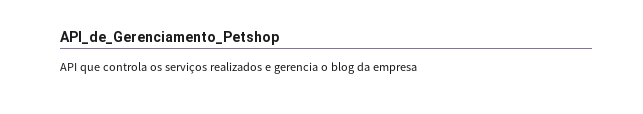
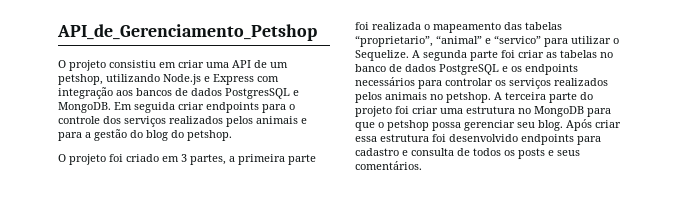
[60,62,417,74] API que controla os serviços realizados e gerencia o blog da empresa -> [58,60,288,71] [58,74,279,85] [58,87,299,99] [58,102,295,113] [58,116,307,127] [58,129,232,141] [58,154,316,165] [355,22,562,33] [355,35,619,47] [355,50,613,61] [355,64,578,75] [355,77,608,89] [355,92,593,103] [355,106,611,117] [355,119,621,131] [355,134,601,145] [355,148,580,159] [355,161,422,170] O projeto consistiu em criar uma API de um petshop, utilizando Node.js e Express com integração aos bancos de dados PostgresSQL e MongoDB. Em seguida criar endpoints para o controle dos serviços realizados pelos animais e para a gestão do blog do petshop. // O projeto foi criado em 3 partes, a primeira parte foi realizada o mapeamento das tabelas “proprietario”, “animal” e “servico” para utilizar o Sequelize. A segunda parte foi criar as tabelas no banco de dados PostgreSQL e os endpoints necessários para controlar os serviços realizados pelos animais no petshop. A terceira parte do projeto foi criar uma estrutura no MongoDB para que o petshop possa gerenciar seu blog. Após criar essa estrutura foi desenvolvido endpoints para cadastro e consulta de todos os posts e seus comentários.

